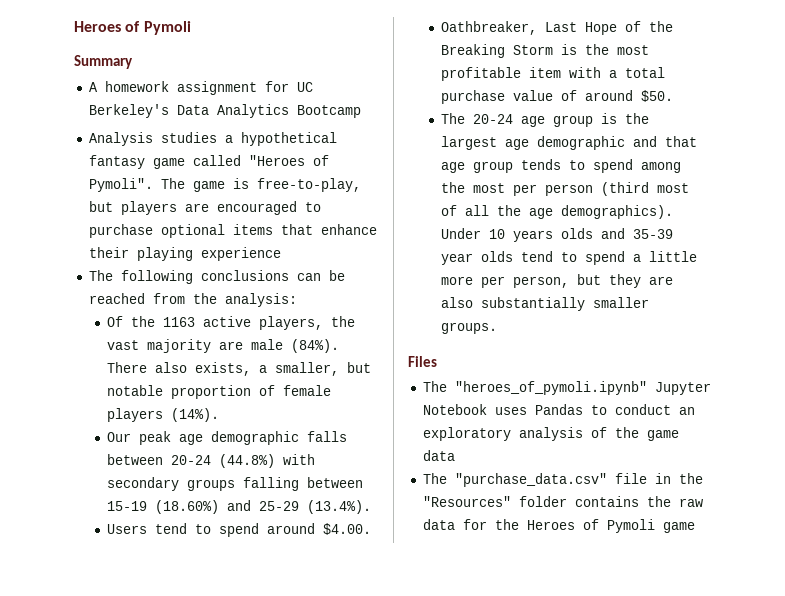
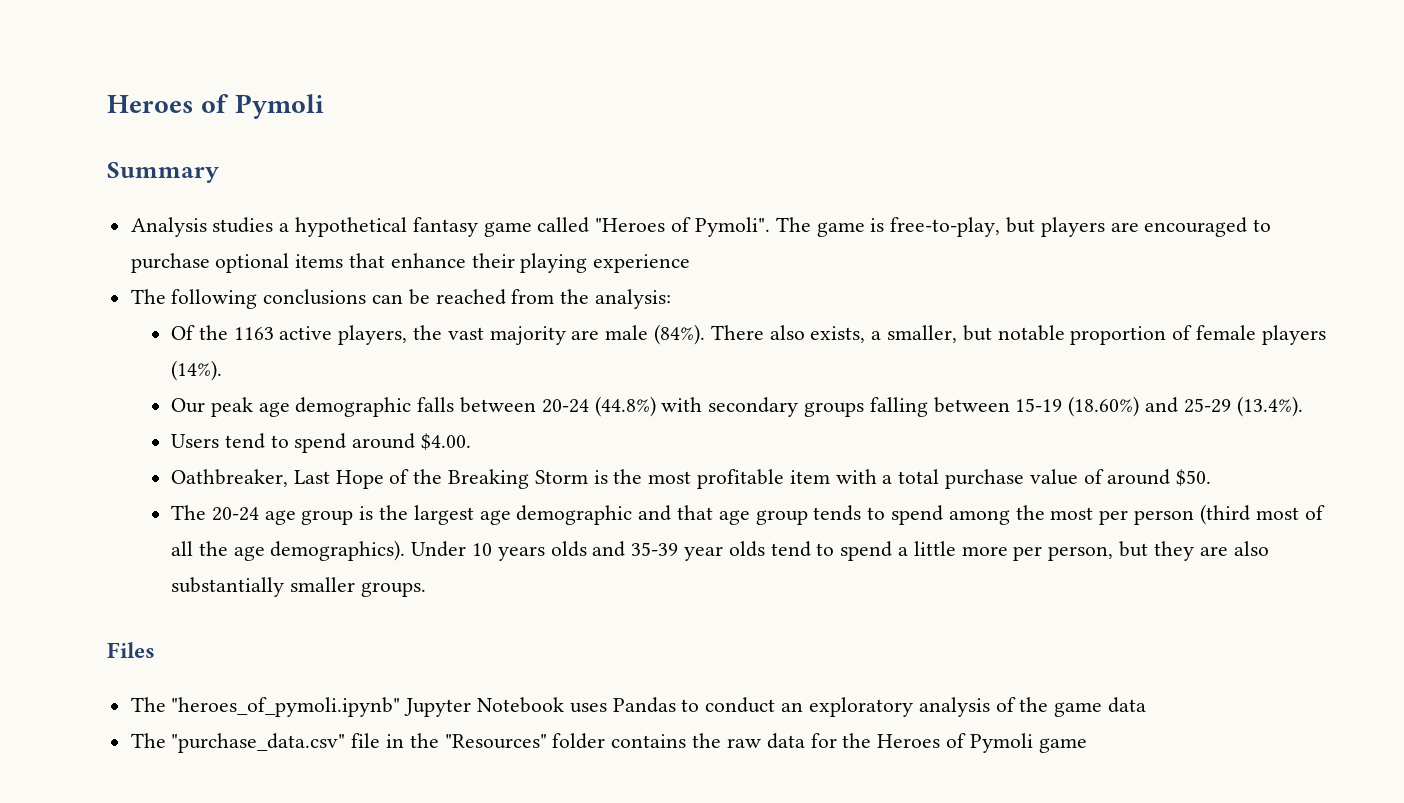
[88,81,313,95] [88,104,361,118] // A homework assignment for UC Berkeley's Data Analytics Bootcamp -> (219, 172) none

